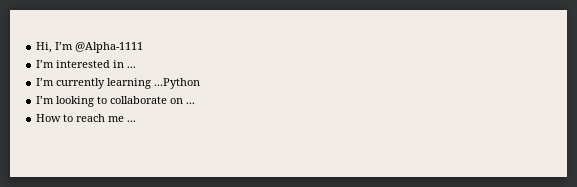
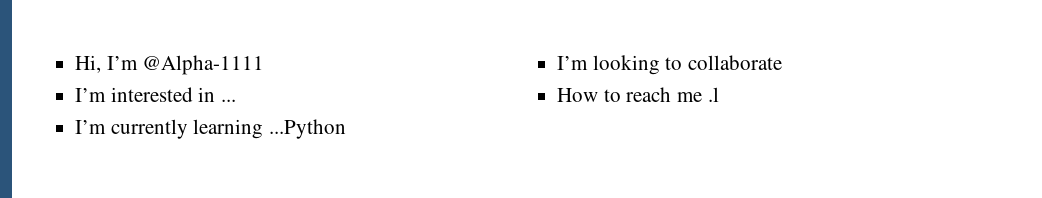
[170,98,196,104] on ... -> (783, 62) none
[127,120,137,122] ... -> [707,87,719,102] .l

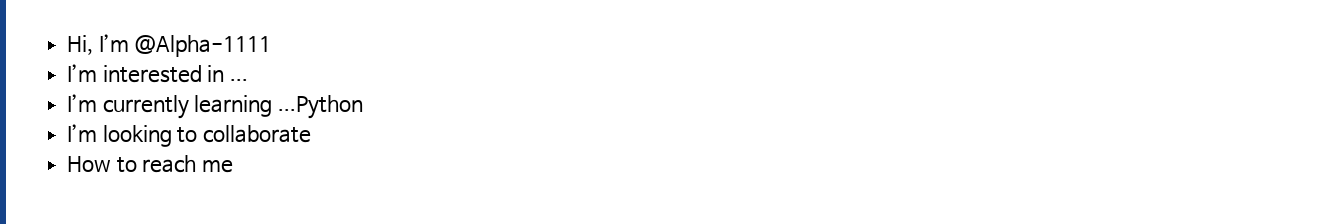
[707,87,719,102] .l -> (234, 166) none

